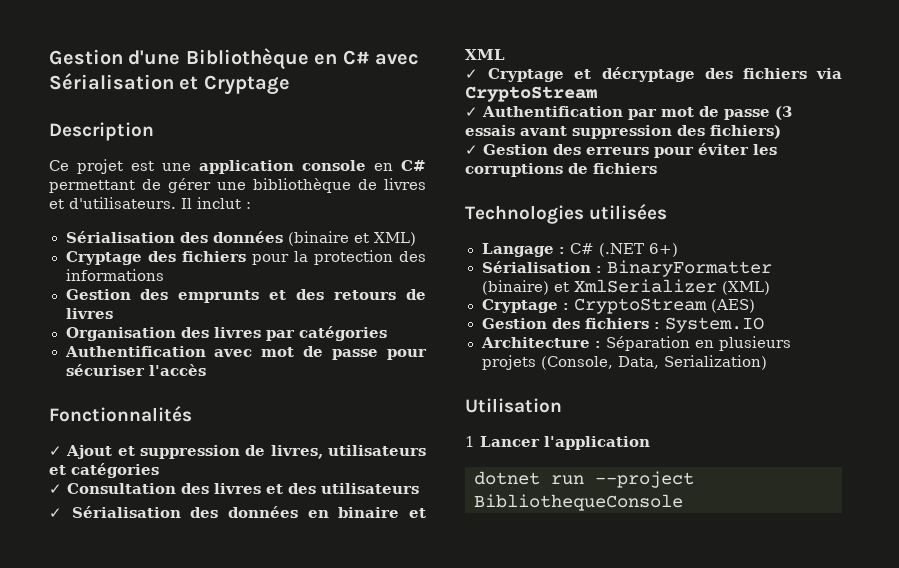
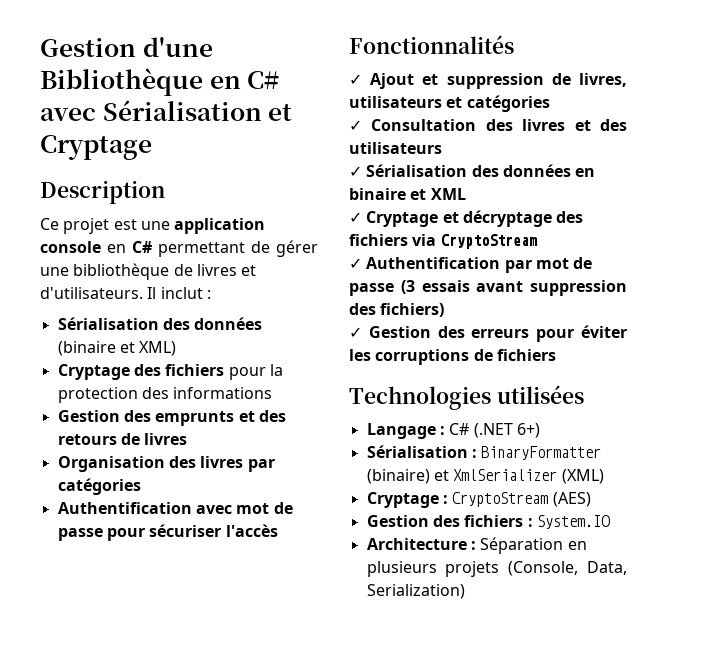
[465,398,562,413] [465,436,650,450] [474,471,694,488] [474,494,683,511] // Utilisation // 1 Lancer l'application // dotnet run --project BibliothequeConsole -> (465, 591) none

